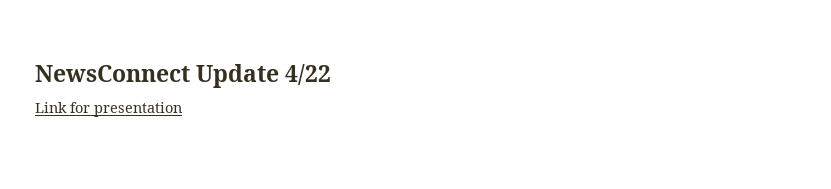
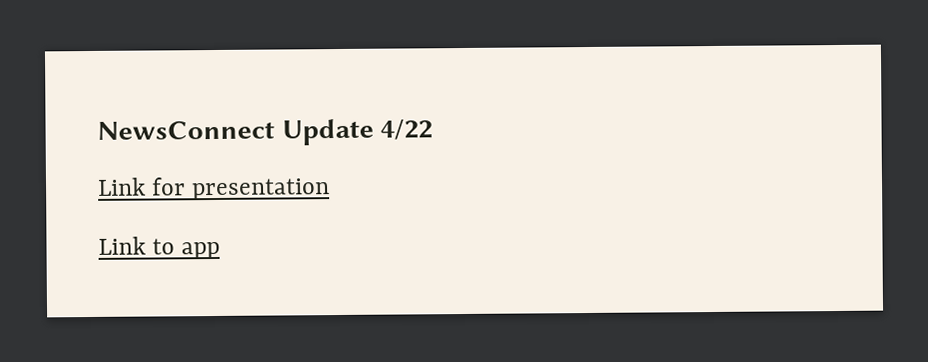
(182, 109) none -> [98,236,221,260] // Link to app

